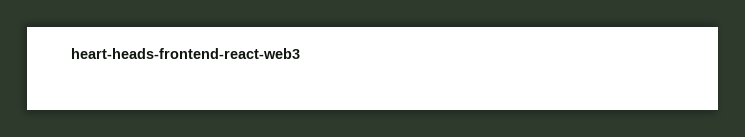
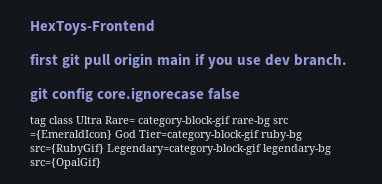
[71,48,300,59] heart-heads-frontend-react-web3 -> [30,20,155,35] [30,53,348,69] [30,87,241,102] [30,116,288,127] [30,130,302,141] [30,144,331,155] [30,158,101,169] HexToys-Frontend // first git pull origin main if you use dev branch. // git config core.ignorecase false // tag class Ultra Rare= category-block-gif rare-bg src ={EmeraldIcon} God Tier=category-block-gif ruby-bg src={RubyGif} Legendary=category-block-gif legendary-bg src={OpalGif}

